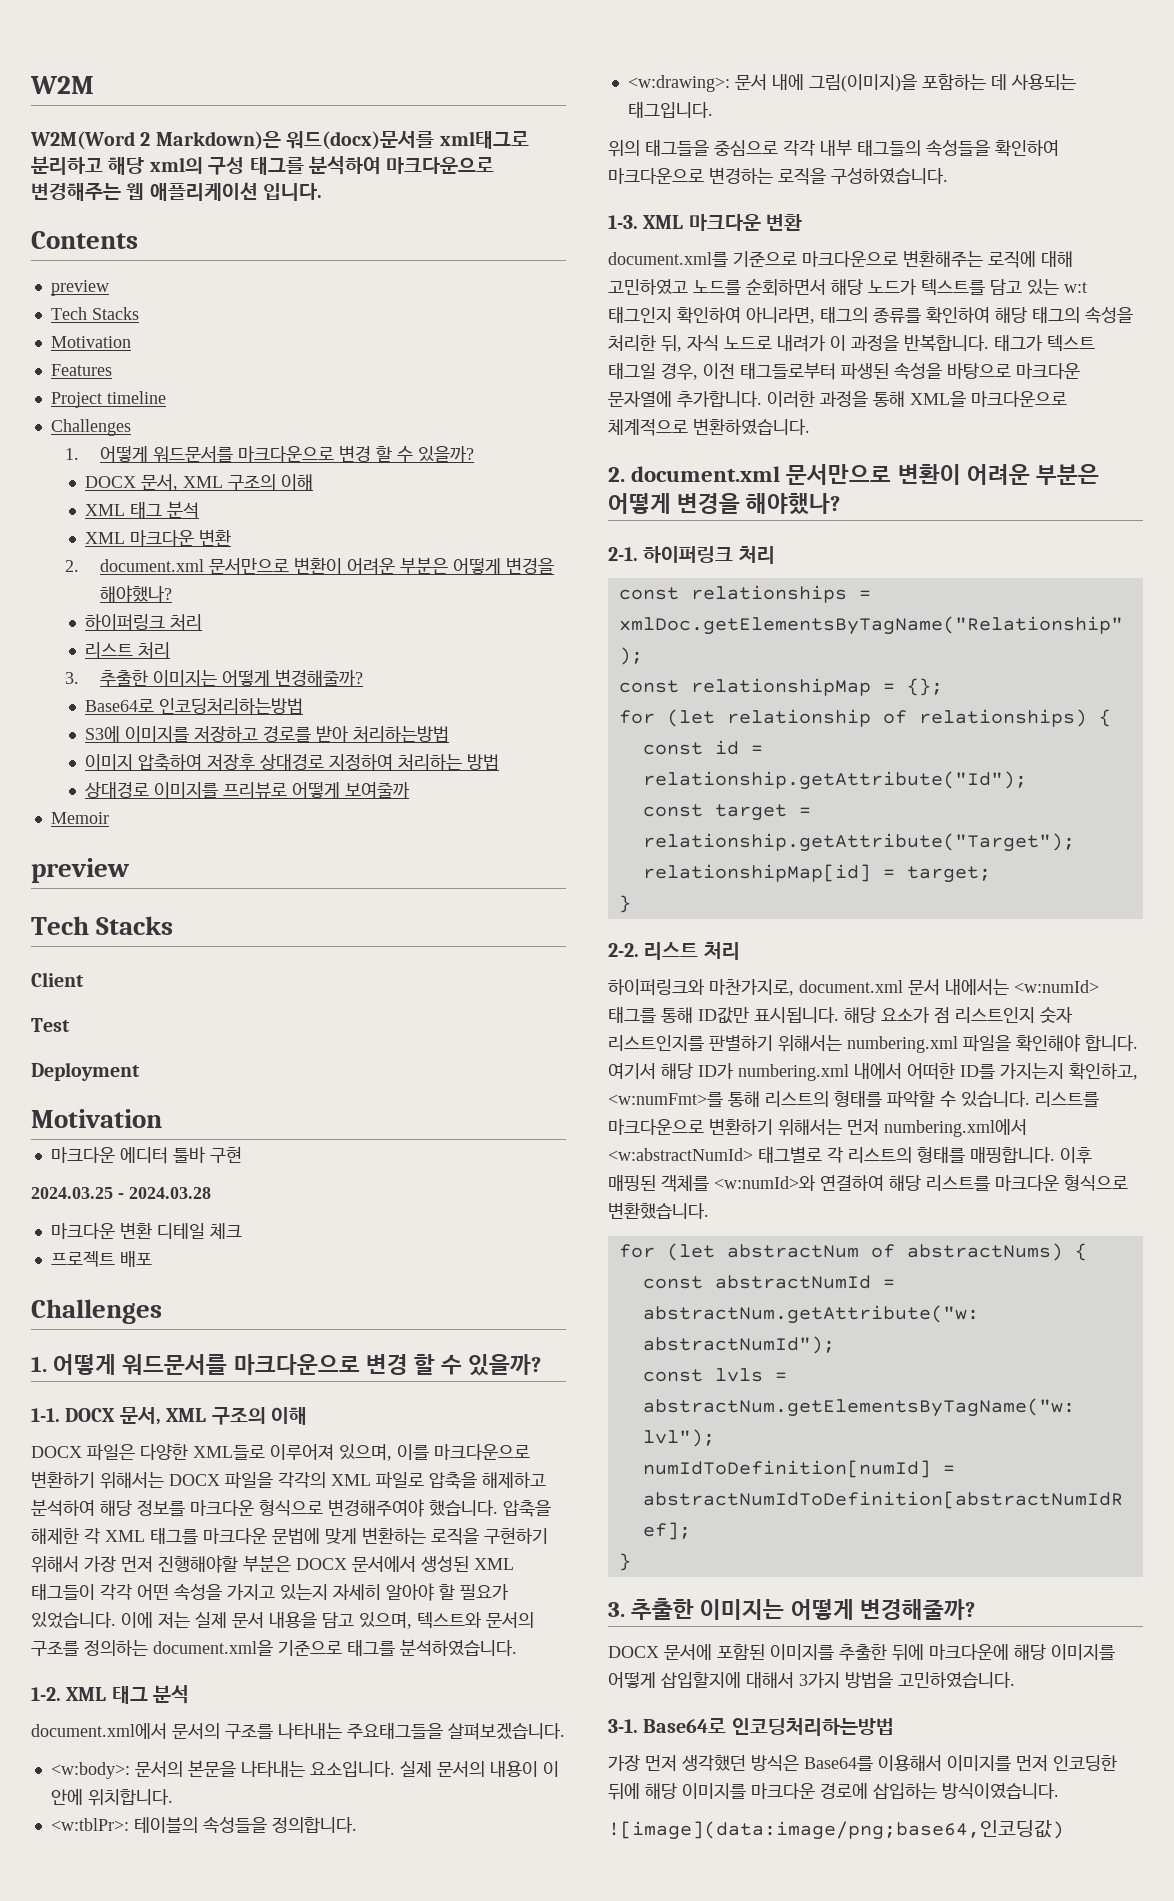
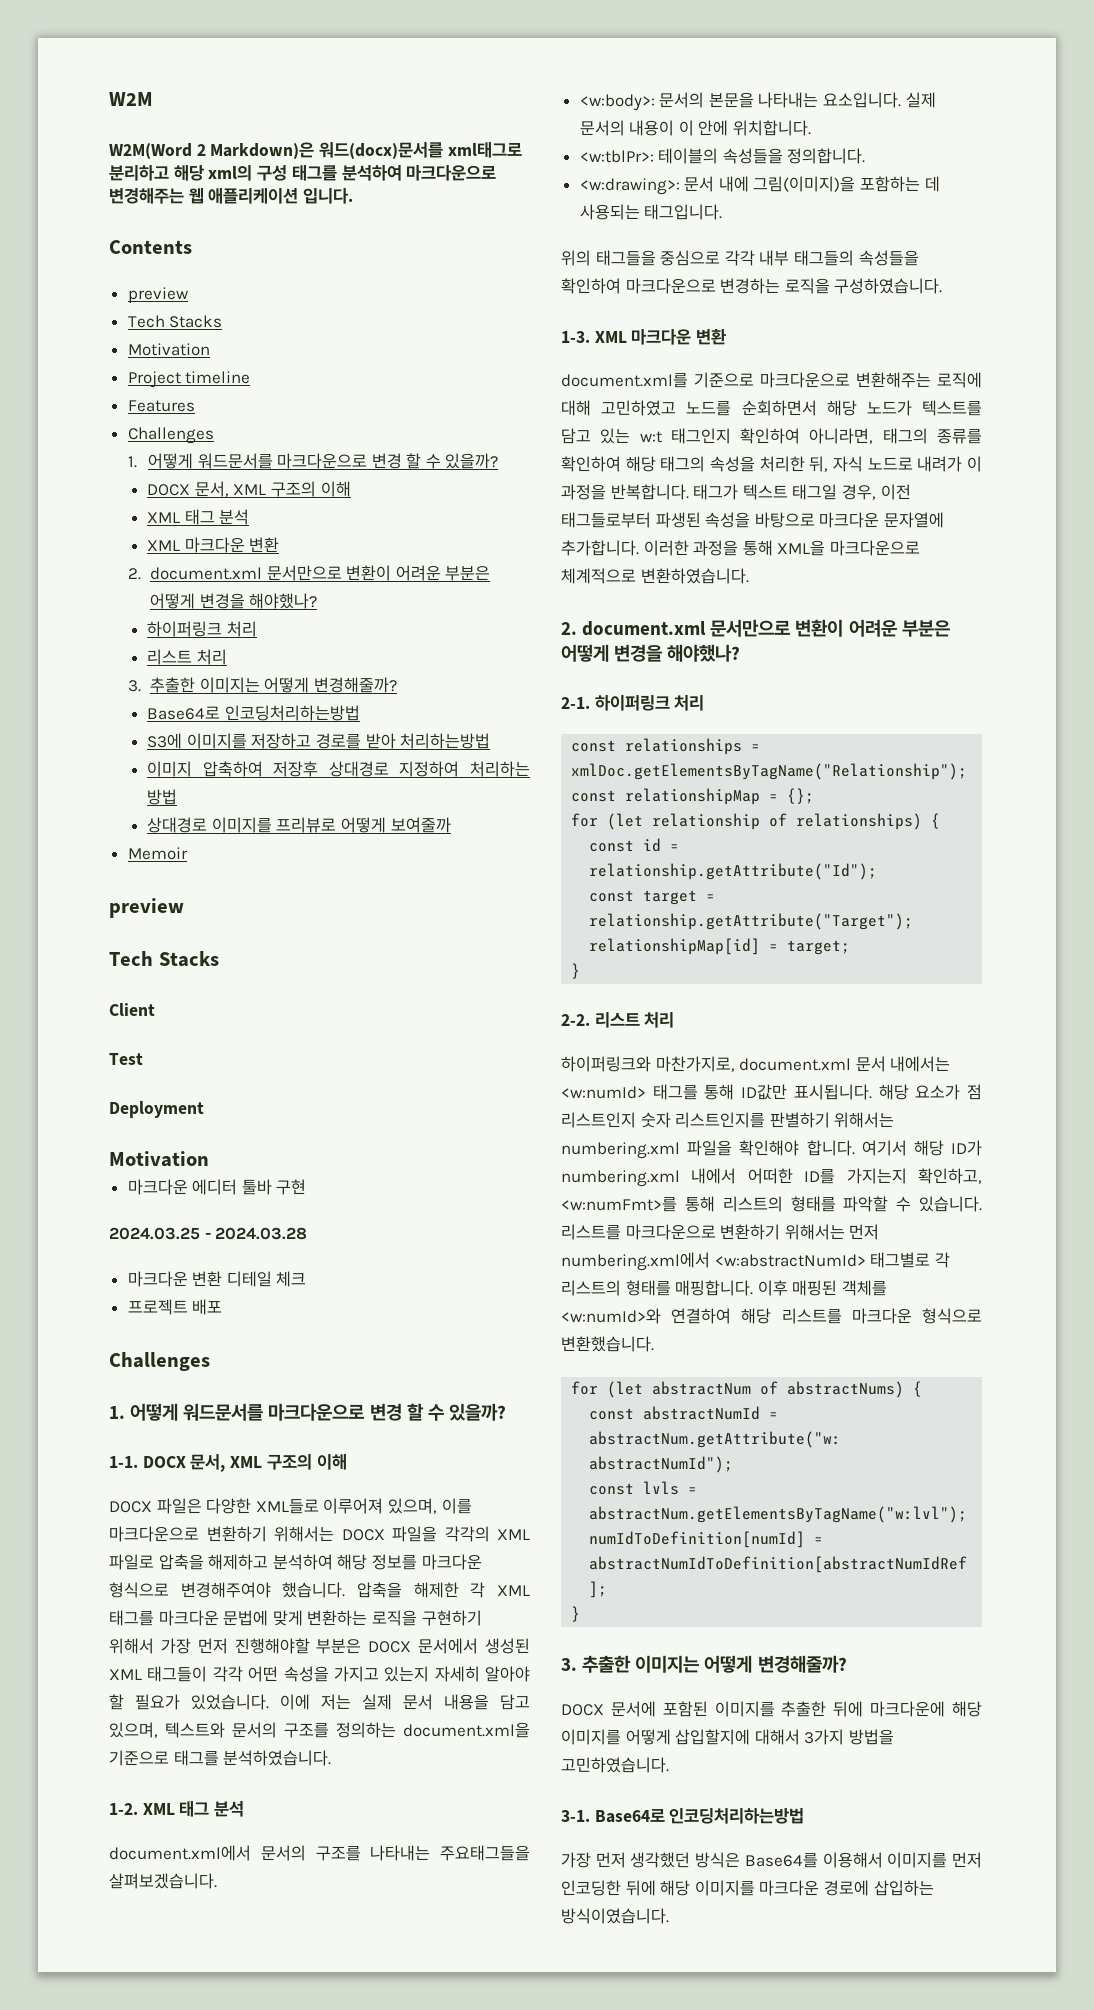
[50,364,112,376] // Features -> (210, 349) none
(166, 397) none -> [127,400,195,412] // Features
[608,1820,1064,1840] // ![image](data:image/png;base64,인코딩값) -> (669, 1916) none

